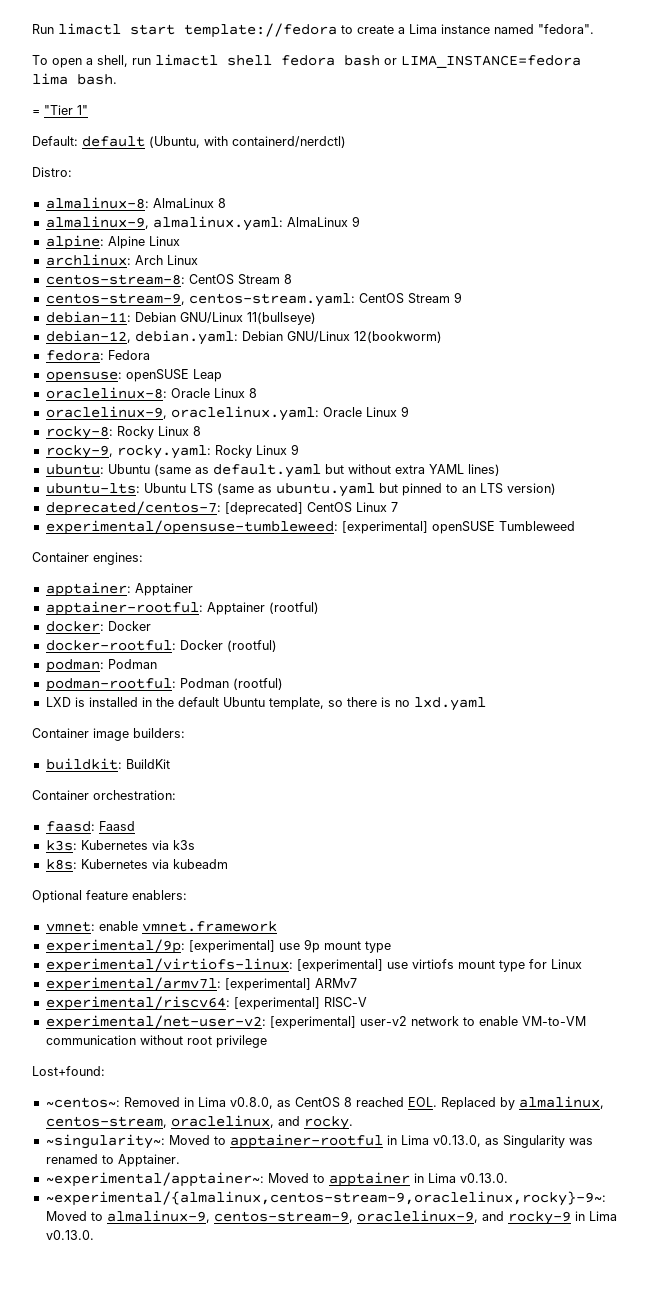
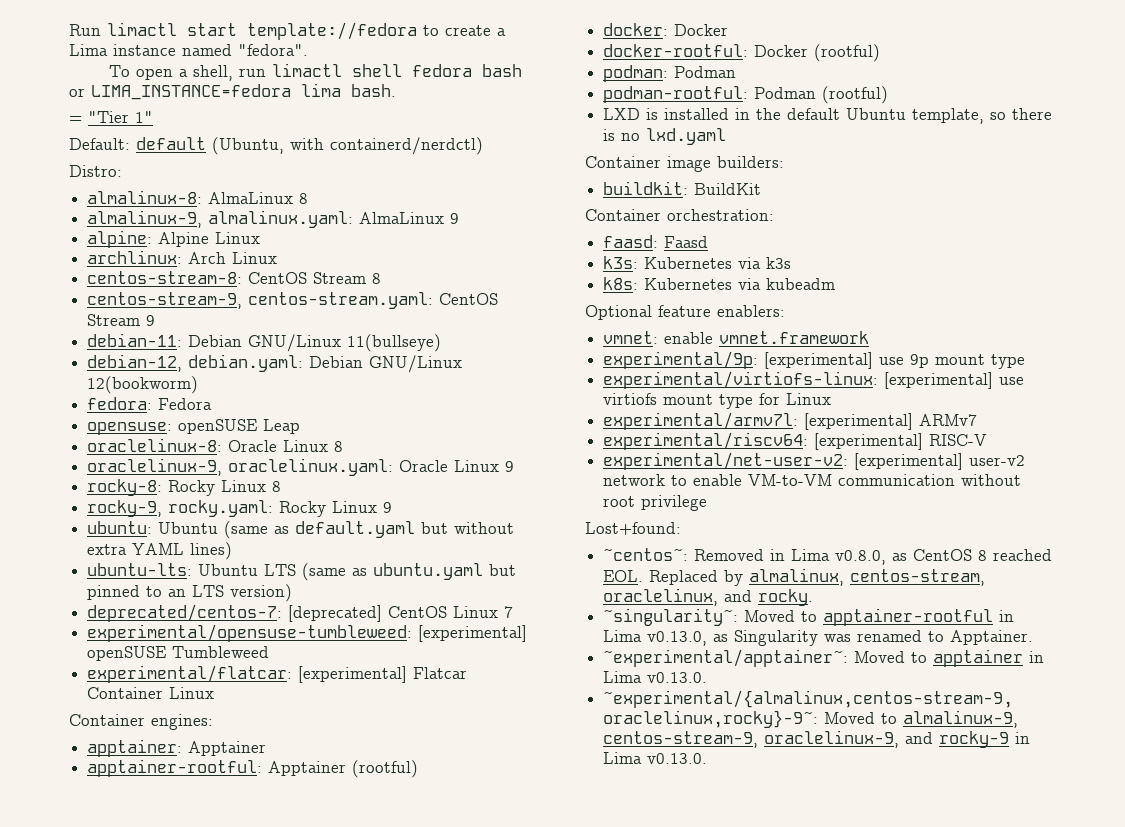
(575, 526) none -> [87,665,468,683] [87,687,215,699] // experimental/flatcar: [experimental] Flatcar Container Linux

